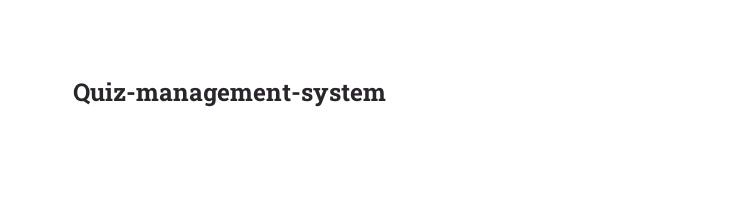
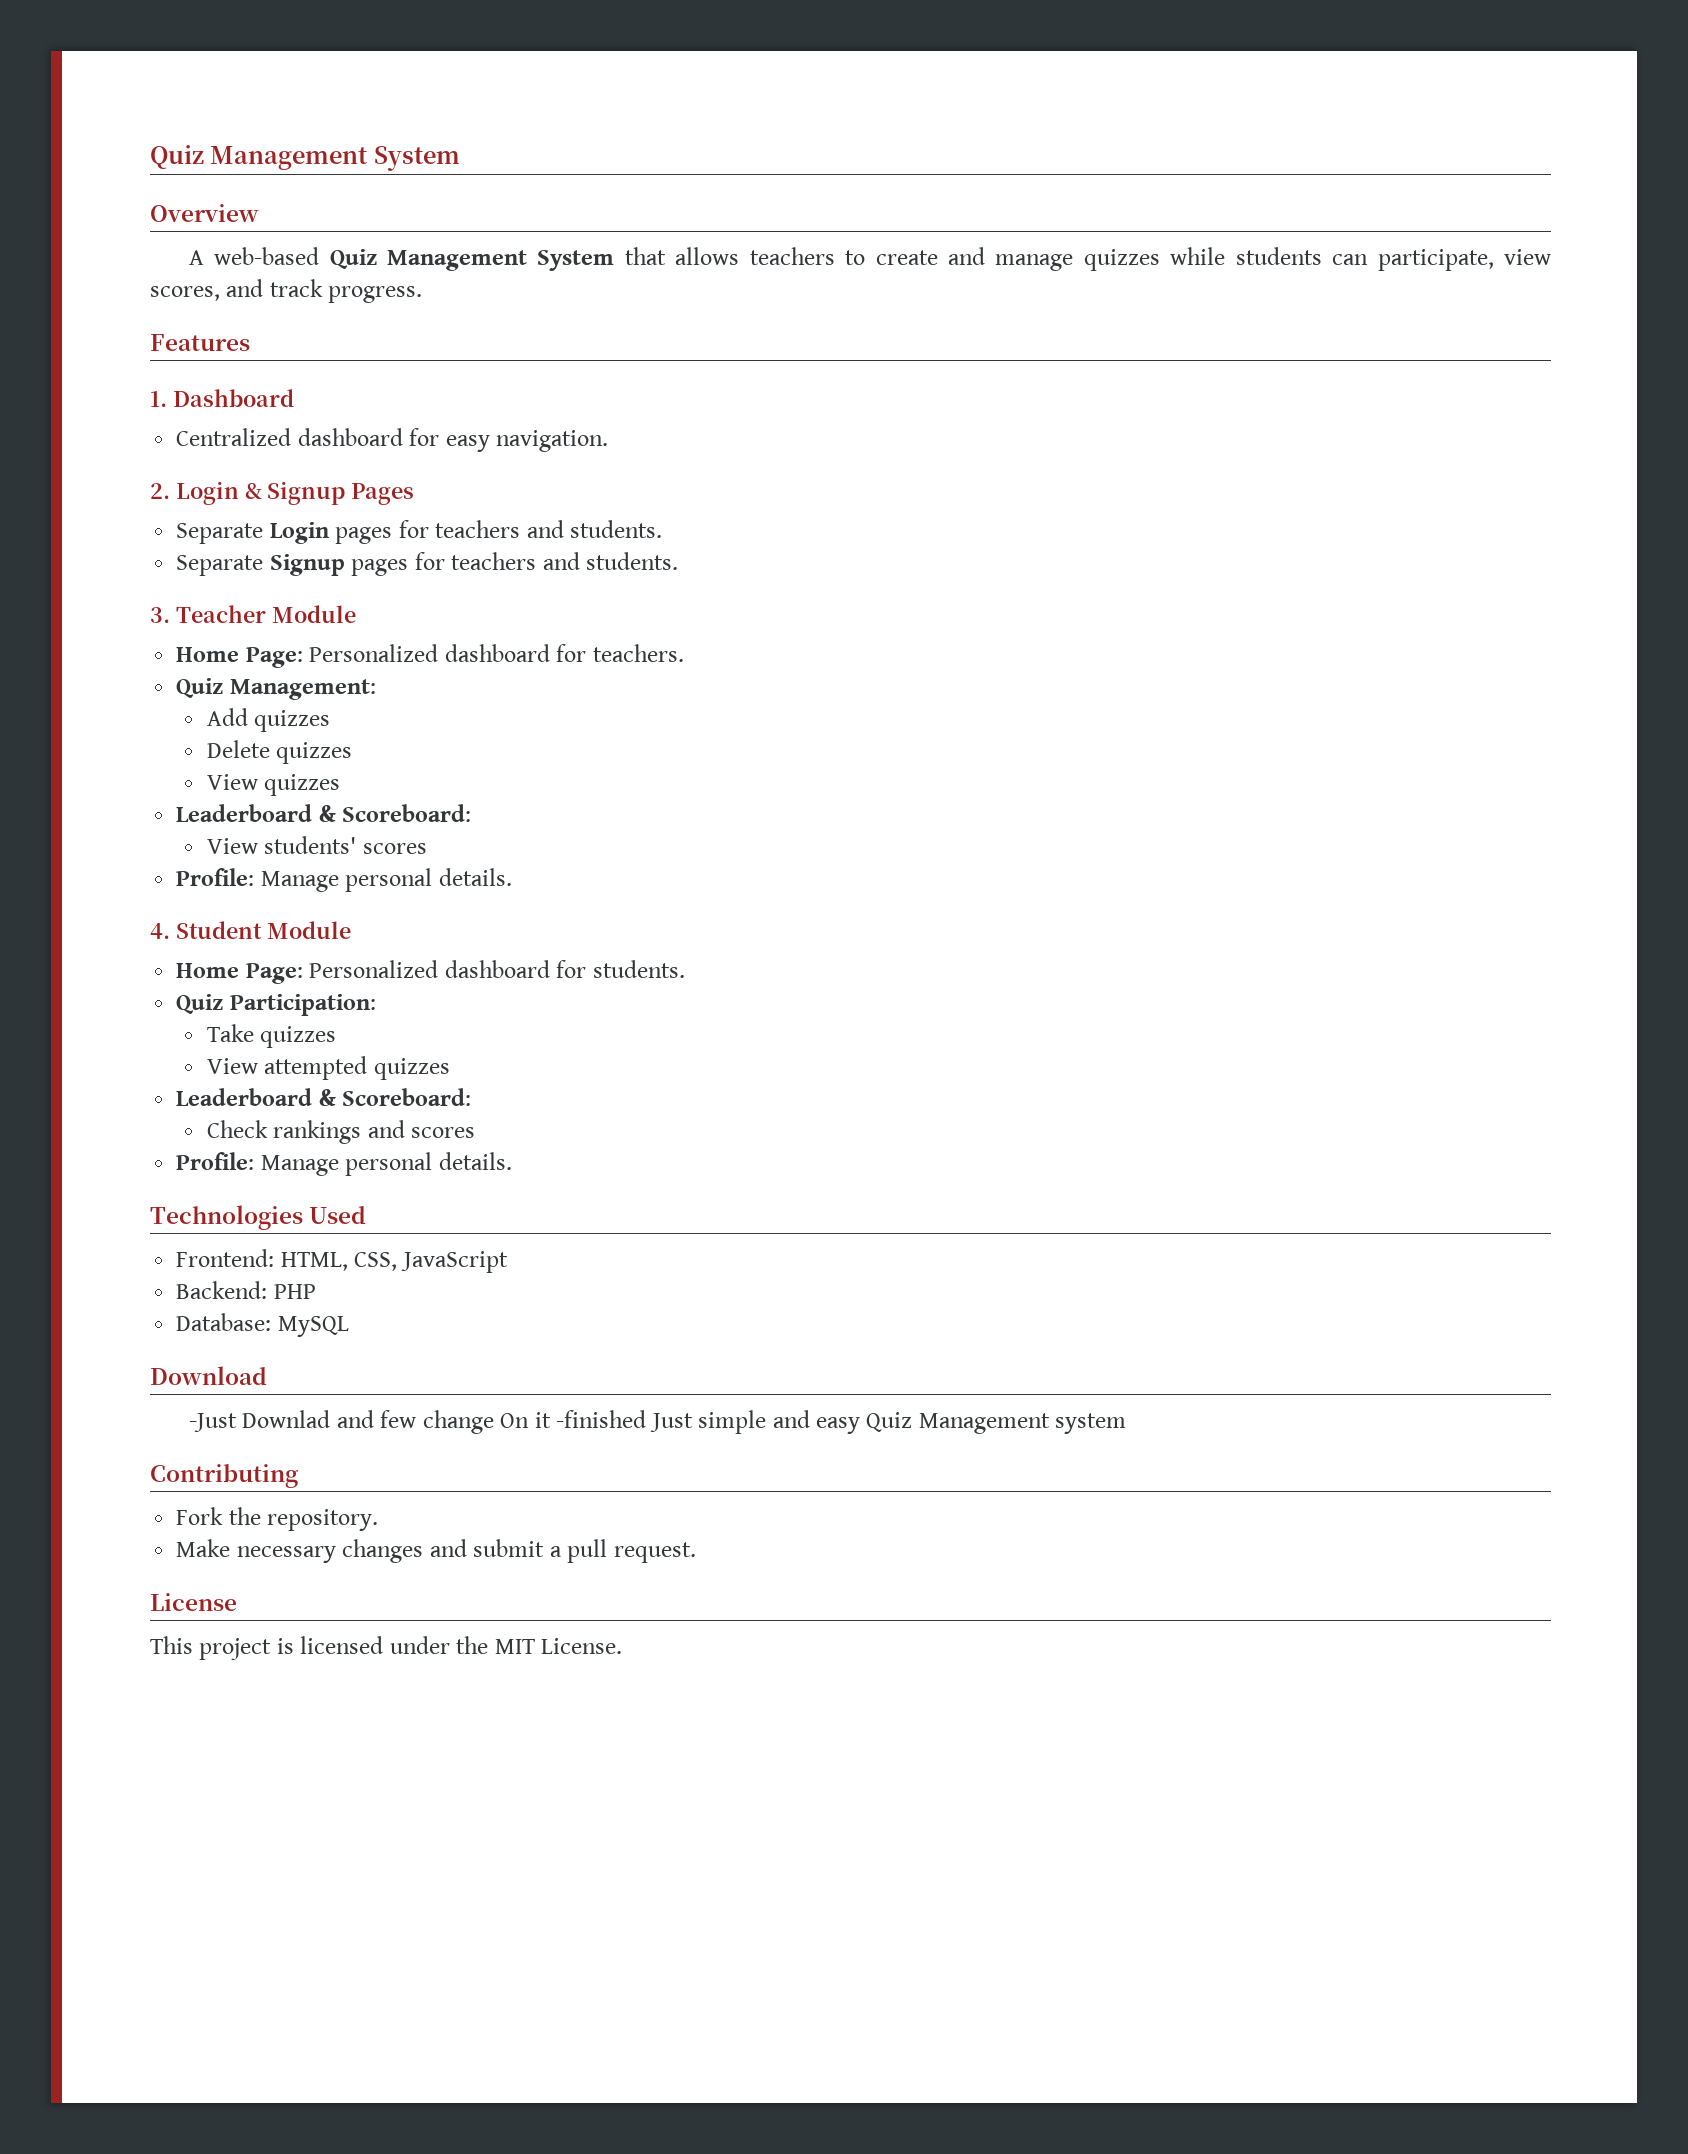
[73,82,386,107] Quiz-management-system -> [150,145,460,171] [150,204,259,222] [188,247,1551,271] [150,279,423,303] [150,334,250,351] [150,389,294,407] [176,428,609,452] [150,481,415,505] [176,520,663,544] [176,552,679,576] [150,605,356,623] [176,644,684,668] [176,678,376,700] [206,708,331,732] [206,740,353,764] [206,774,341,796] [176,804,472,822] [206,836,427,854] [176,868,512,892] [150,921,351,939] [176,960,685,984] [176,994,376,1016] [206,1024,337,1048] [206,1056,450,1080] [176,1088,472,1106] [206,1120,476,1144] [176,1152,512,1176] [150,1205,367,1230] [176,1249,508,1273] [176,1281,316,1299] [176,1313,349,1337] [150,1366,267,1385] [188,1410,1127,1434] [150,1464,298,1488] [176,1507,379,1531] [176,1539,696,1563] [150,1593,237,1611] [150,1636,623,1660] Quiz Management System // Overview // A web-based Quiz Management System that allows teachers to create and manage quizzes while students can participate, view scores, and track progress. // Features // 1. Dashboard // Centralized dashboard for easy navigation. // 2. Login & Signup Pages // Separate Login pages for teachers and students. // Separate Signup pages for teachers and students. // 3. Teacher Module // Home Page: Personalized dashboard for teachers. // Quiz Management: // Add quizzes // Delete quizzes // View quizzes // Leaderboard & Scoreboard: // View students' scores // Profile: Manage personal details. // 4. Student Module // Home Page: Personalized dashboard for students. // Quiz Participation: // Take quizzes // View attempted quizzes // Leaderboard & Scoreboard: // Check rankings and scores // Profile: Manage personal details. // Technologies Used // Frontend: HTML, CSS, JavaScript // Backend: PHP // Database: MySQL // Download // -Just Downlad and few change On it -finished Just simple and easy Quiz Management system // Contributing // Fork the repository. // Make necessary changes and submit a pull request. // License // This project is licensed under the MIT License.

